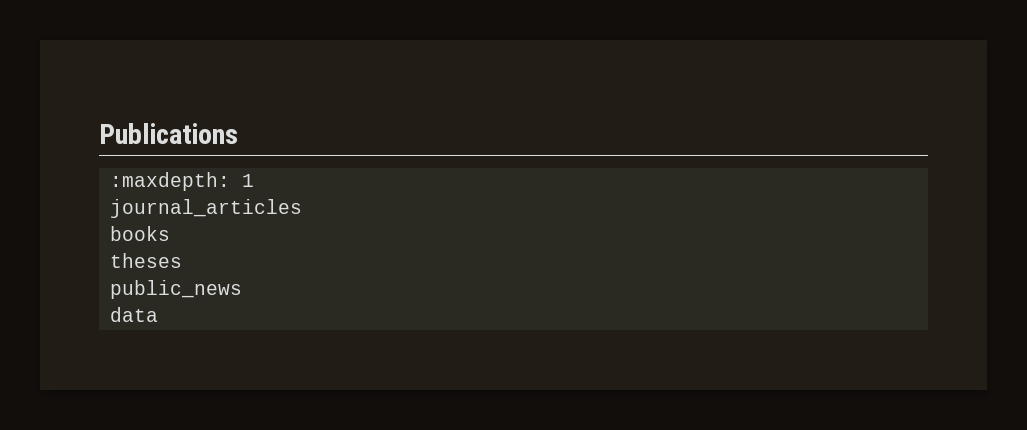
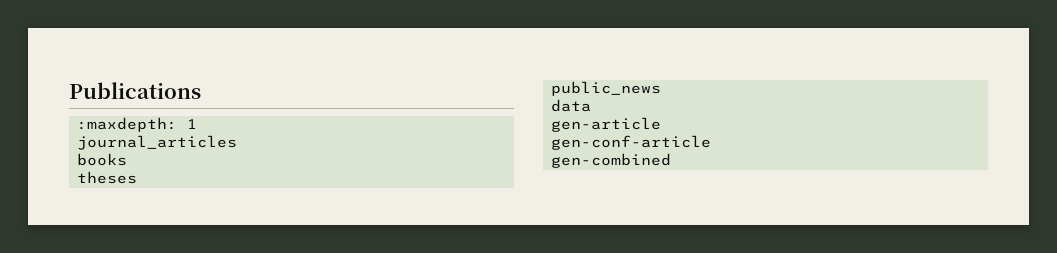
(159, 314) none -> [551,117,662,132] [551,135,712,150] [551,153,672,168] // gen-article // gen-conf-article // gen-combined

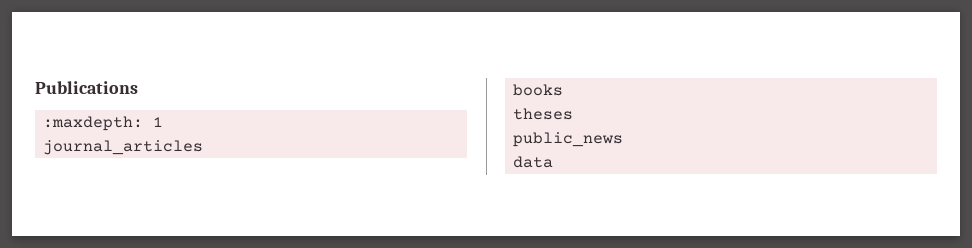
[551,117,662,132] [551,135,712,150] [551,153,672,168] // gen-article // gen-conf-article // gen-combined -> (554, 162) none

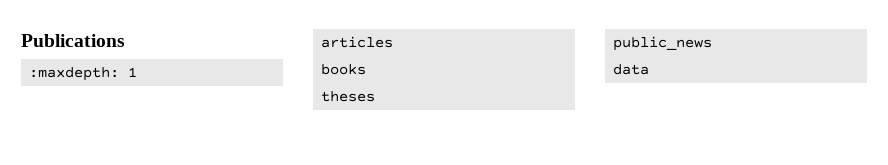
[43,140,204,155] journal_articles -> [321,36,394,48] articles

